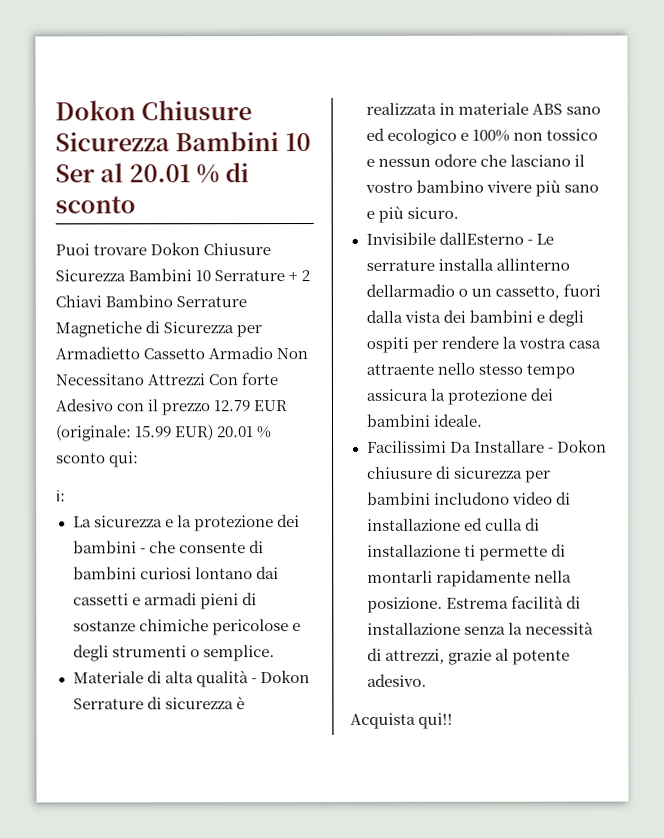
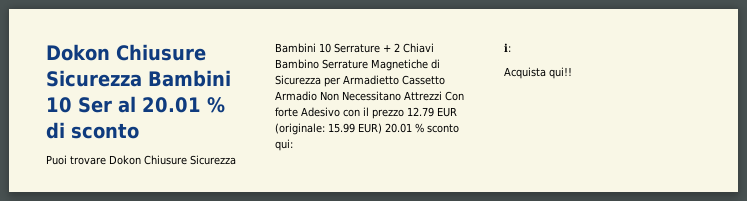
[72,514,300,532] [72,540,264,554] [72,566,279,580] [72,592,257,610] [72,619,301,636] [72,644,275,662] [72,670,310,688] [72,696,245,710] [365,102,601,115] [365,127,598,145] [365,153,585,167] [364,179,599,197] [365,205,459,223] [365,231,554,245] [365,258,570,271] [365,283,601,300] [365,309,584,327] [365,335,601,353] [365,362,575,379] [365,387,553,405] [365,413,483,427] [366,439,607,453] [366,465,551,483] [366,491,571,505] [366,517,540,531] [366,543,566,561] [366,569,572,587] [366,595,581,613] [366,621,594,635] [366,647,570,665] [366,673,427,687] // La sicurezza e la protezione dei bambini - che consente di bambini curiosi lontano dai cassetti e armadi pieni di sostanze chimiche pericolose e degli strumenti o semplice. // Materiale di alta qualità - Dokon Serrature di sicurezza è realizzata in materiale ABS sano ed ecologico e 100% non tossico e nessun odore che lasciano il vostro bambino vivere più sano e più sicuro. // Invisibile dallEsterno - Le serrature installa allinterno dellarmadio o un cassetto, fuori dalla vista dei bambini e degli ospiti per rendere la vostra casa attraente nello stesso tempo assicura la protezione dei bambini ideale. // Facilissimi Da Installare - Dokon chiusure di sicurezza per bambini includono video di installazione ed culla di installazione ti permette di montarli rapidamente nella posizione. Estrema facilità di installazione senza la necessità di attrezzi, grazie al potente adesivo. -> (511, 47) none

